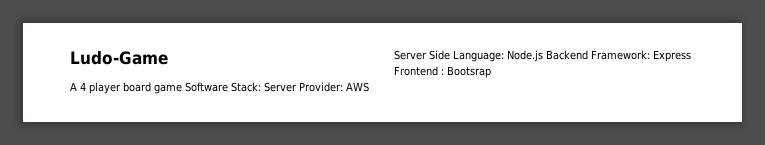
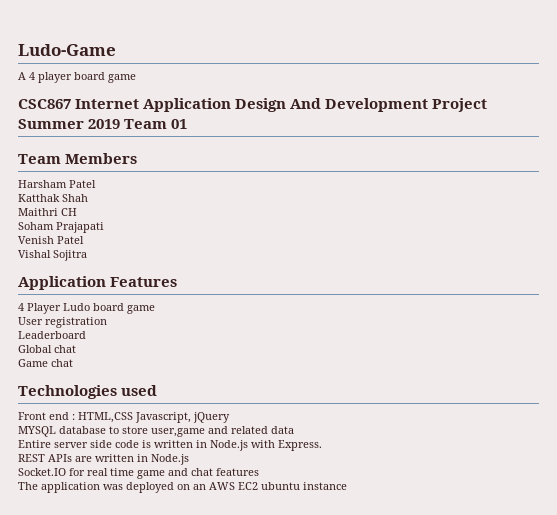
[185,82,369,92] [394,50,691,62] [394,66,491,78] Software Stack: Server Provider: AWS Server Side Language: Node.js Backend Framework: Express Frontend : Bootsrap -> [18,98,488,112] [18,119,188,129] [18,153,138,164] [18,180,96,188] [18,194,88,202] [18,208,77,216] [18,222,104,233] [18,236,84,244] [18,250,87,261] [18,276,178,290] [18,303,155,314] [18,317,107,328] [18,331,86,339] [18,345,76,353] [18,359,73,367] [18,385,158,399] [18,412,230,423] [18,426,294,437] [18,440,322,451] [18,454,189,465] [18,468,259,479] [18,482,347,493] // CSC867 Internet Application Design And Development Project Summer 2019 Team 01 // Team Members // Harsham Patel // Katthak Shah // Maithri CH // Soham Prajapati // Venish Patel // Vishal Sojitra // Application Features // 4 Player Ludo board game // User registration // Leaderboard // Global chat // Game chat // Technologies used // Front end : HTML,CSS Javascript, jQuery // MYSQL database to store user,game and related data // Entire server side code is written in Node.js with Express. // REST APIs are written in Node.js // Socket.IO for real time game and chat features // The application was deployed on an AWS EC2 ubuntu instance

